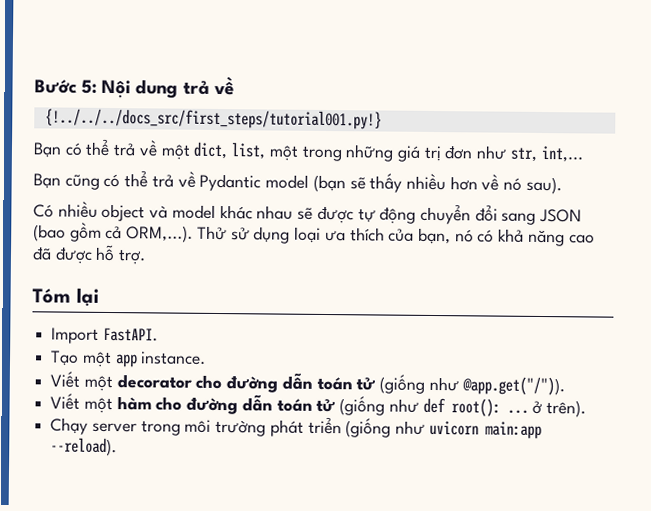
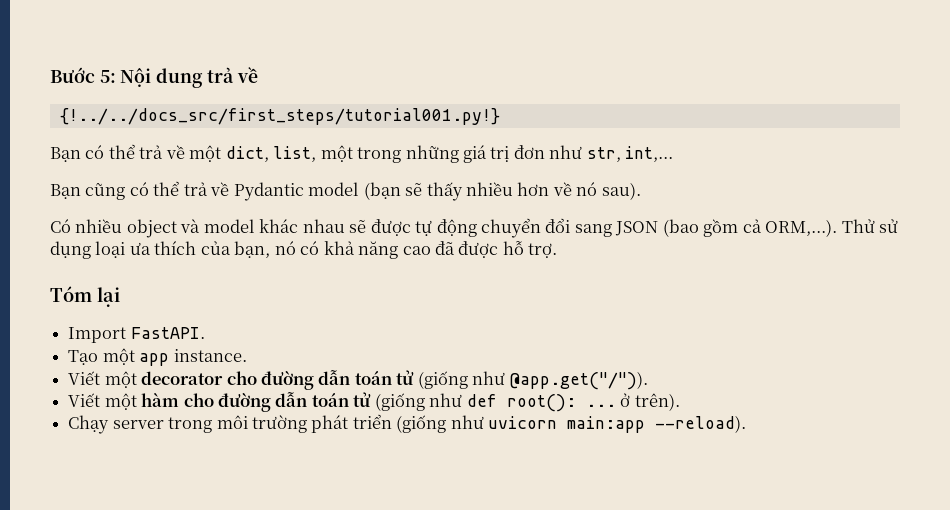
[44,108,382,130] {!../../../docs_src/first_steps/tutorial001.py!} -> [59,108,500,125] {!../../docs_src/first_steps/tutorial001.py!}

